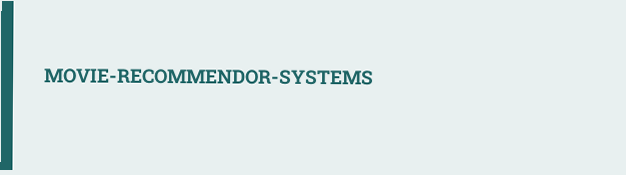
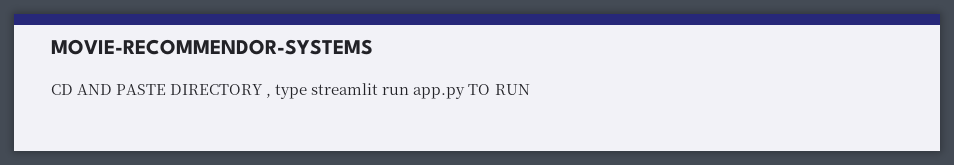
(374, 77) none -> [51,83,530,99] // CD AND PASTE DIRECTORY , type streamlit run app.py TO RUN

